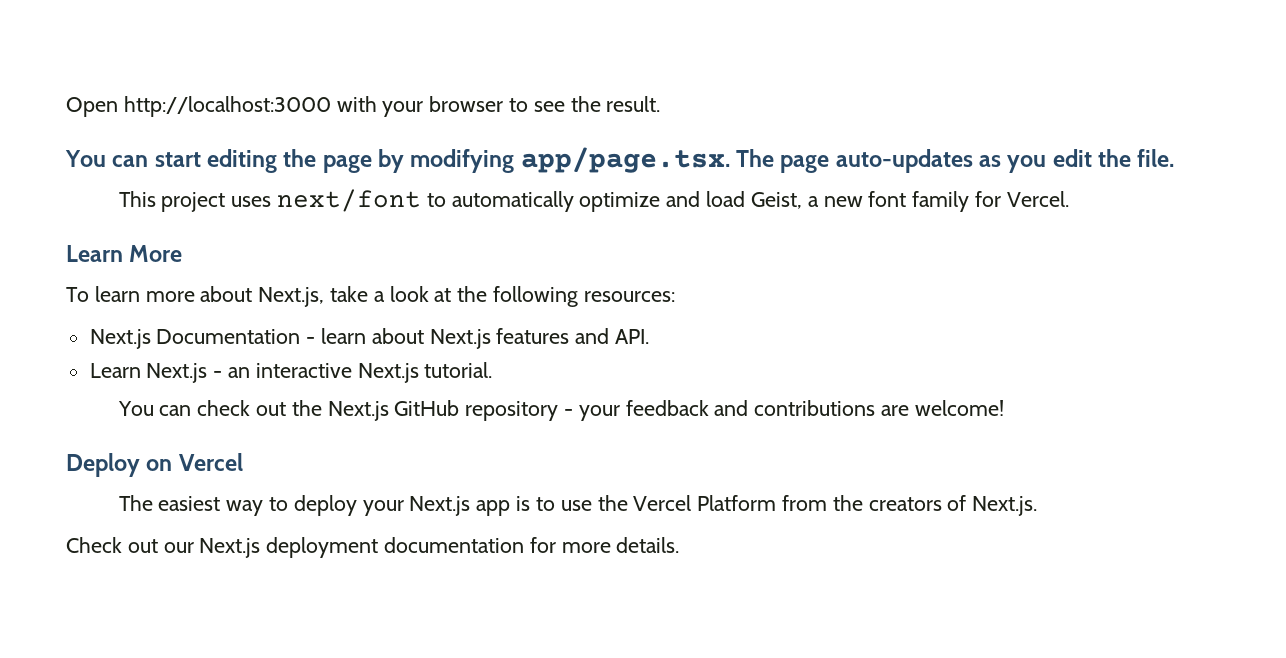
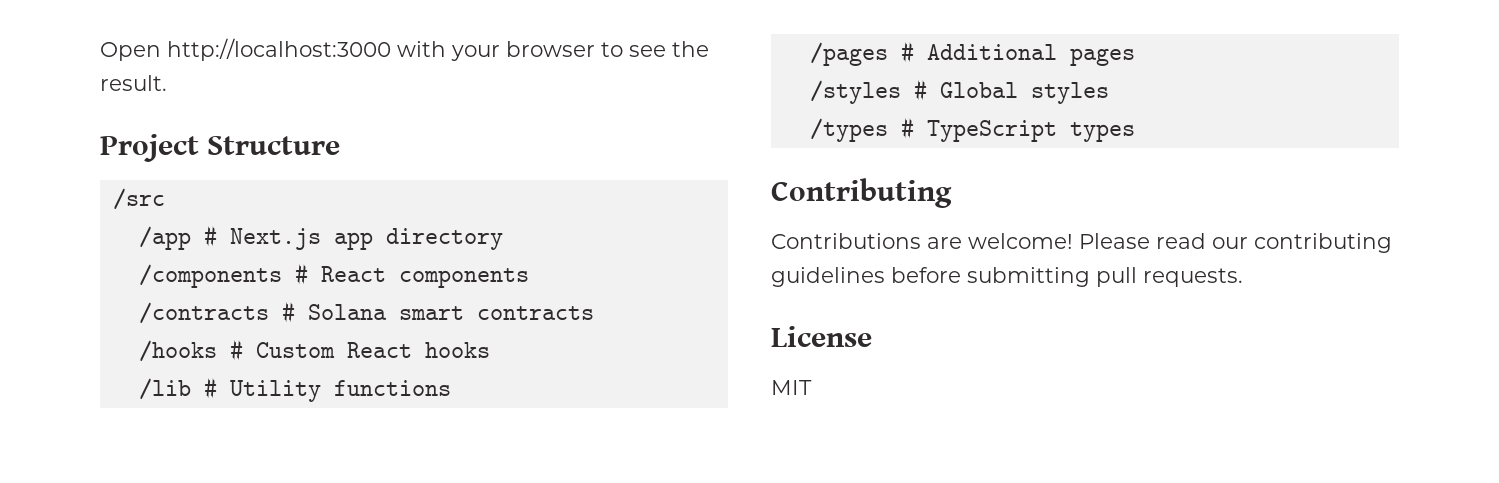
[65,147,1175,173] [118,189,1069,212] [66,245,183,262] [66,286,675,307] [89,328,650,349] [89,362,493,383] [117,400,1004,421] [66,453,243,477] [118,495,1038,516] [66,537,680,558] You can start editing the page by modifying app/page.tsx. The page auto-updates as you edit the file. // This project uses next/font to automatically optimize and load Geist, a new font family for Vercel. // Learn More // To learn more about Next.js, take a look at the following resources: // Next.js Documentation - learn about Next.js features and API. // Learn Next.js - an interactive Next.js tutorial. // You can check out the Next.js GitHub repository - your feedback and contributions are welcome! // Deploy on Vercel // The easiest way to deploy your Next.js app is to use the Vercel Platform from the creators of Next.js. // Check out our Next.js deployment documentation for more details. -> [100,134,341,162] [112,188,165,210] [138,225,503,250] [138,263,529,288] [138,301,594,324] [138,339,490,362] [138,377,451,402] [809,41,1135,66] [809,79,1109,104] [809,117,1135,142] [771,178,952,208] [771,233,1392,253] [771,267,1243,287] [771,326,872,347] [771,380,812,395] Project Structure // /src // /app # Next.js app directory // /components # React components // /contracts # Solana smart contracts // /hooks # Custom React hooks // /lib # Utility functions // /pages # Additional pages // /styles # Global styles // /types # TypeScript types // Contributing // Contributions are welcome! Please read our contributing guidelines before submitting pull requests. // License // MIT

